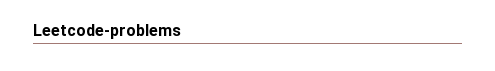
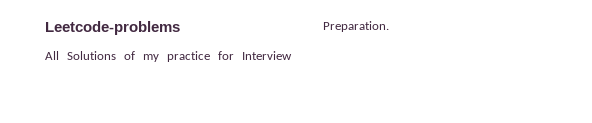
(181, 31) none -> [45,51,292,62] [323,21,389,32] // All Solutions of my practice for Interview Preparation.

